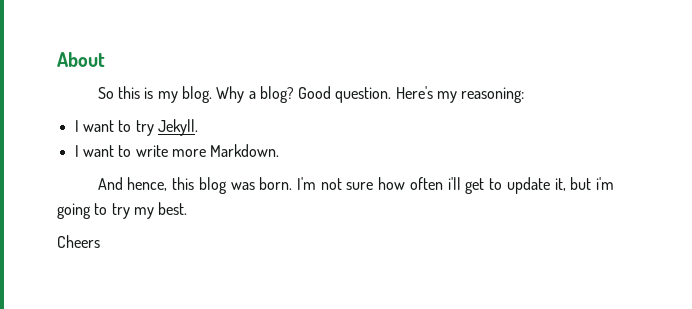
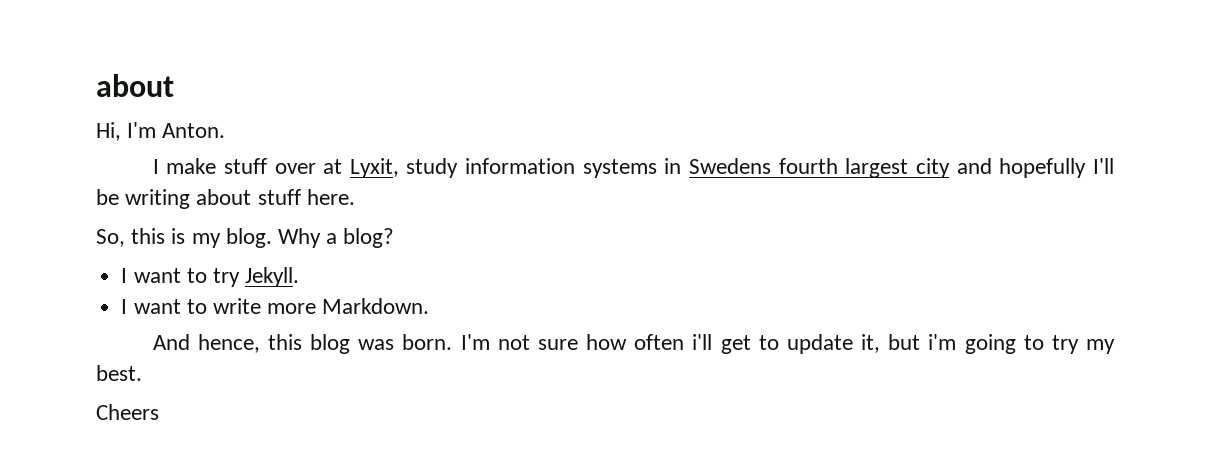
[57,52,105,67] [97,87,114,99] About // So -> [96,74,174,97] [96,122,226,141] [152,158,1114,178] [96,189,355,209] [96,229,125,247] about // Hi, I'm Anton. // I make stuff over at Lyxit, study information systems in Swedens fourth largest city and hopefully I'll be writing about stuff here. // So,
[298,86,525,103] Good question. Here's my reasoning: -> (395, 238) none

